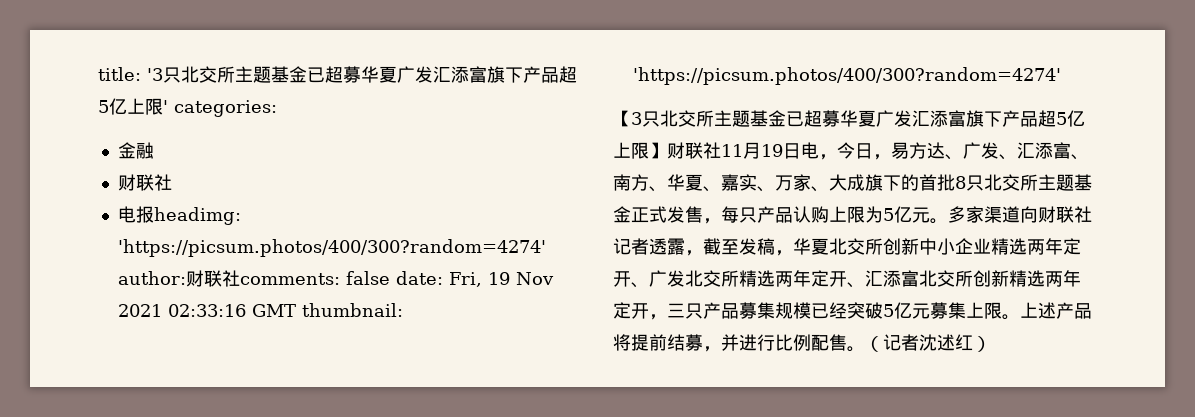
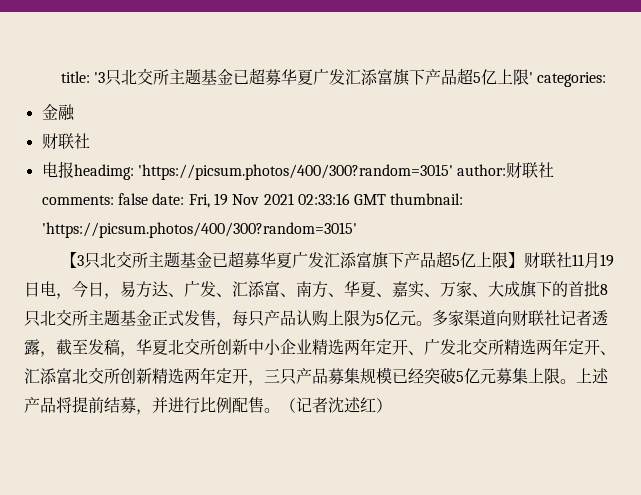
[117,239,546,257] 'https://picsum.photos/400/300?random=4274' -> [137,164,453,180] 'https://picsum.photos/400/300?random=3015'
[632,67,1061,85] 'https://picsum.photos/400/300?random=4274' -> [41,222,357,238] 'https://picsum.photos/400/300?random=3015'

